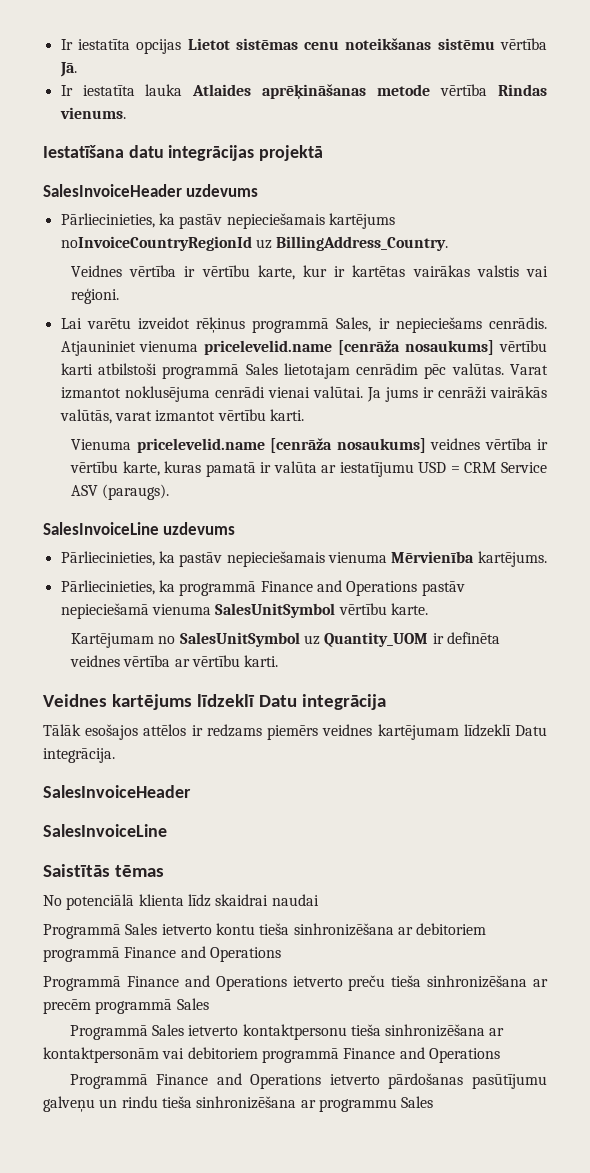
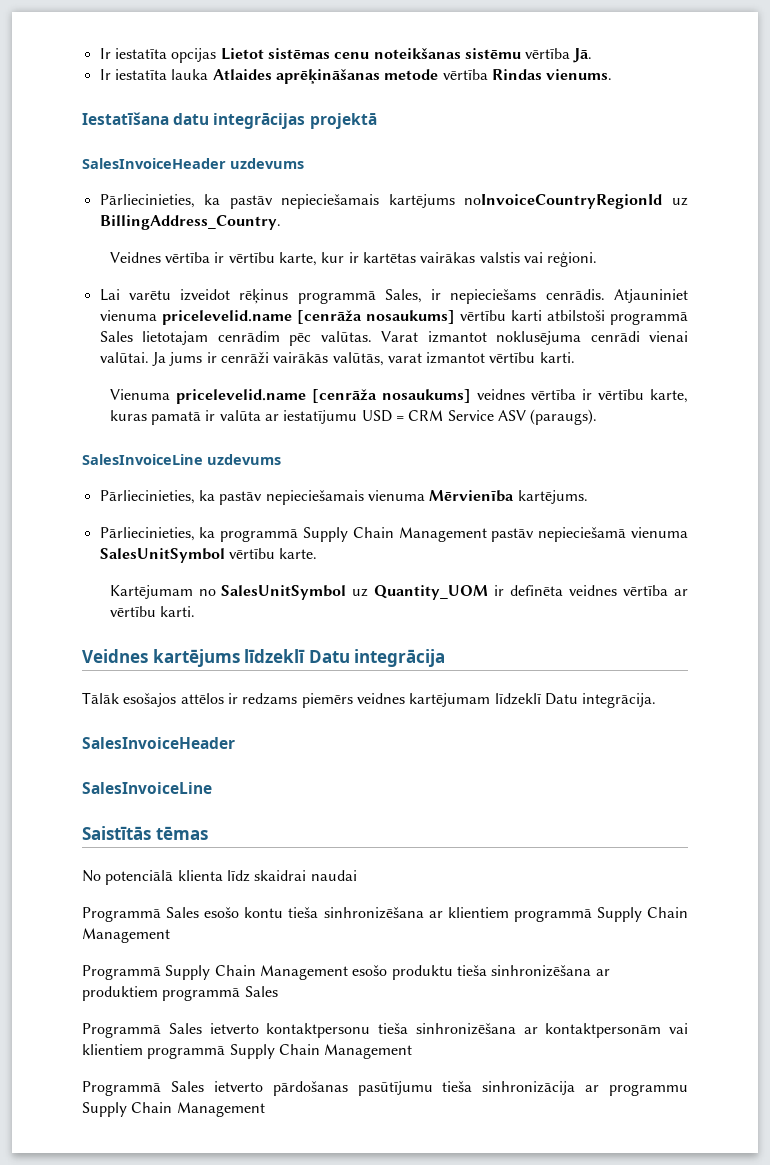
[260,580,418,596] Finance and Operations -> [303,527,487,542] Supply Chain Management
[161,924,212,935] ietverto -> [204,907,240,918] esošo
[416,923,487,935] [43,946,281,962] [43,975,548,991] [43,999,91,1014] debitoriem programmā Finance and Operations // Programmā Finance and Operations ietverto preču tieša sinhronizēšana ar precēm -> [447,907,689,922] [82,928,170,943] [82,965,610,980] [82,986,158,1001] klientiem programmā Supply Chain Management // Programmā Supply Chain Management esošo produktu tieša sinhronizēšana ar produktiem
[187,1047,500,1063] [69,1073,547,1089] [43,1096,434,1112] debitoriem programmā Finance and Operations // Programmā Finance and Operations ietverto pārdošanas pasūtījumu galveņu un rindu tieša sinhronizēšana ar programmu Sales -> [82,1044,413,1059] [82,1081,688,1096] [82,1102,265,1117] klientiem programmā Supply Chain Management // Programmā Sales ietverto pārdošanas pasūtījumu tieša sinhronizācija ar programmu Supply Chain Management

